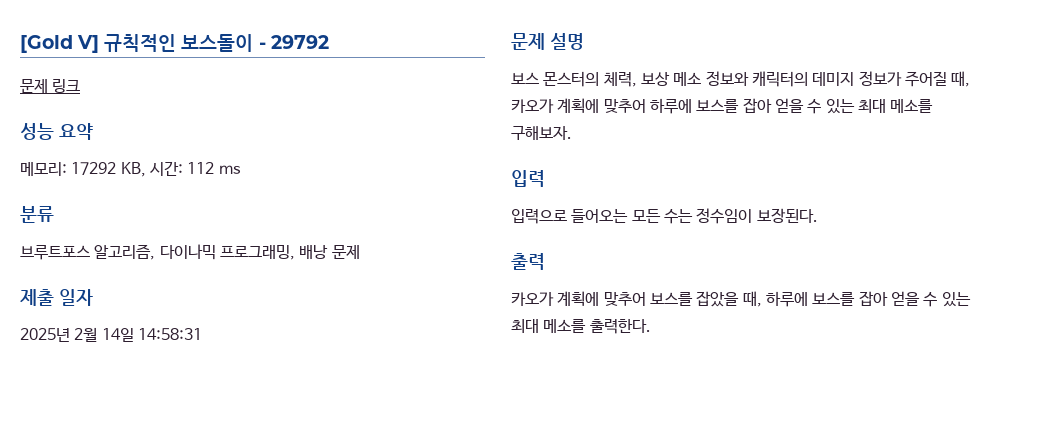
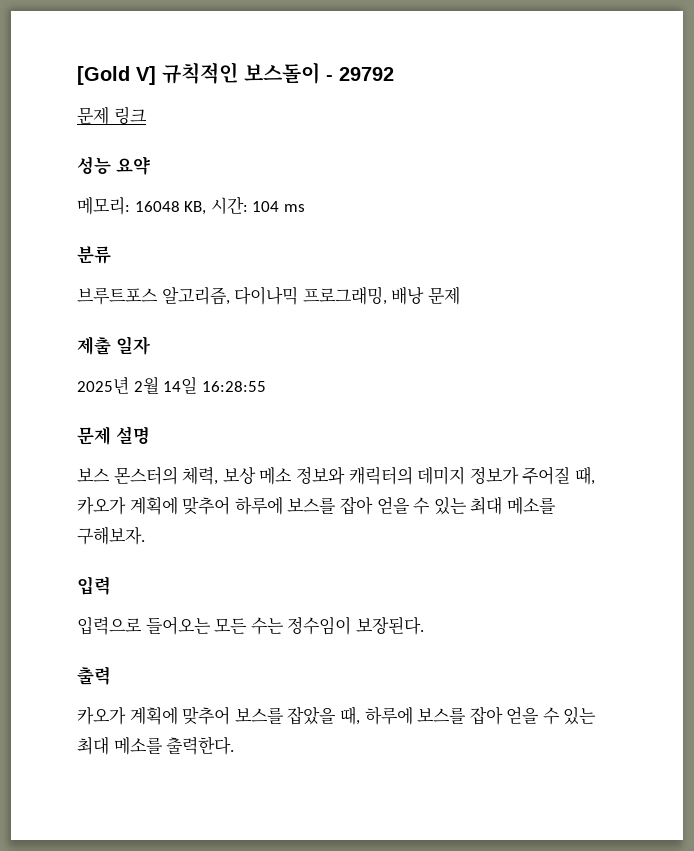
[71,162,117,175] 17292 -> [134,201,180,212] 16048
[187,162,215,174] 112 -> [252,201,280,212] 104
[137,328,202,340] 14:58:31 -> [201,381,266,392] 16:28:55

